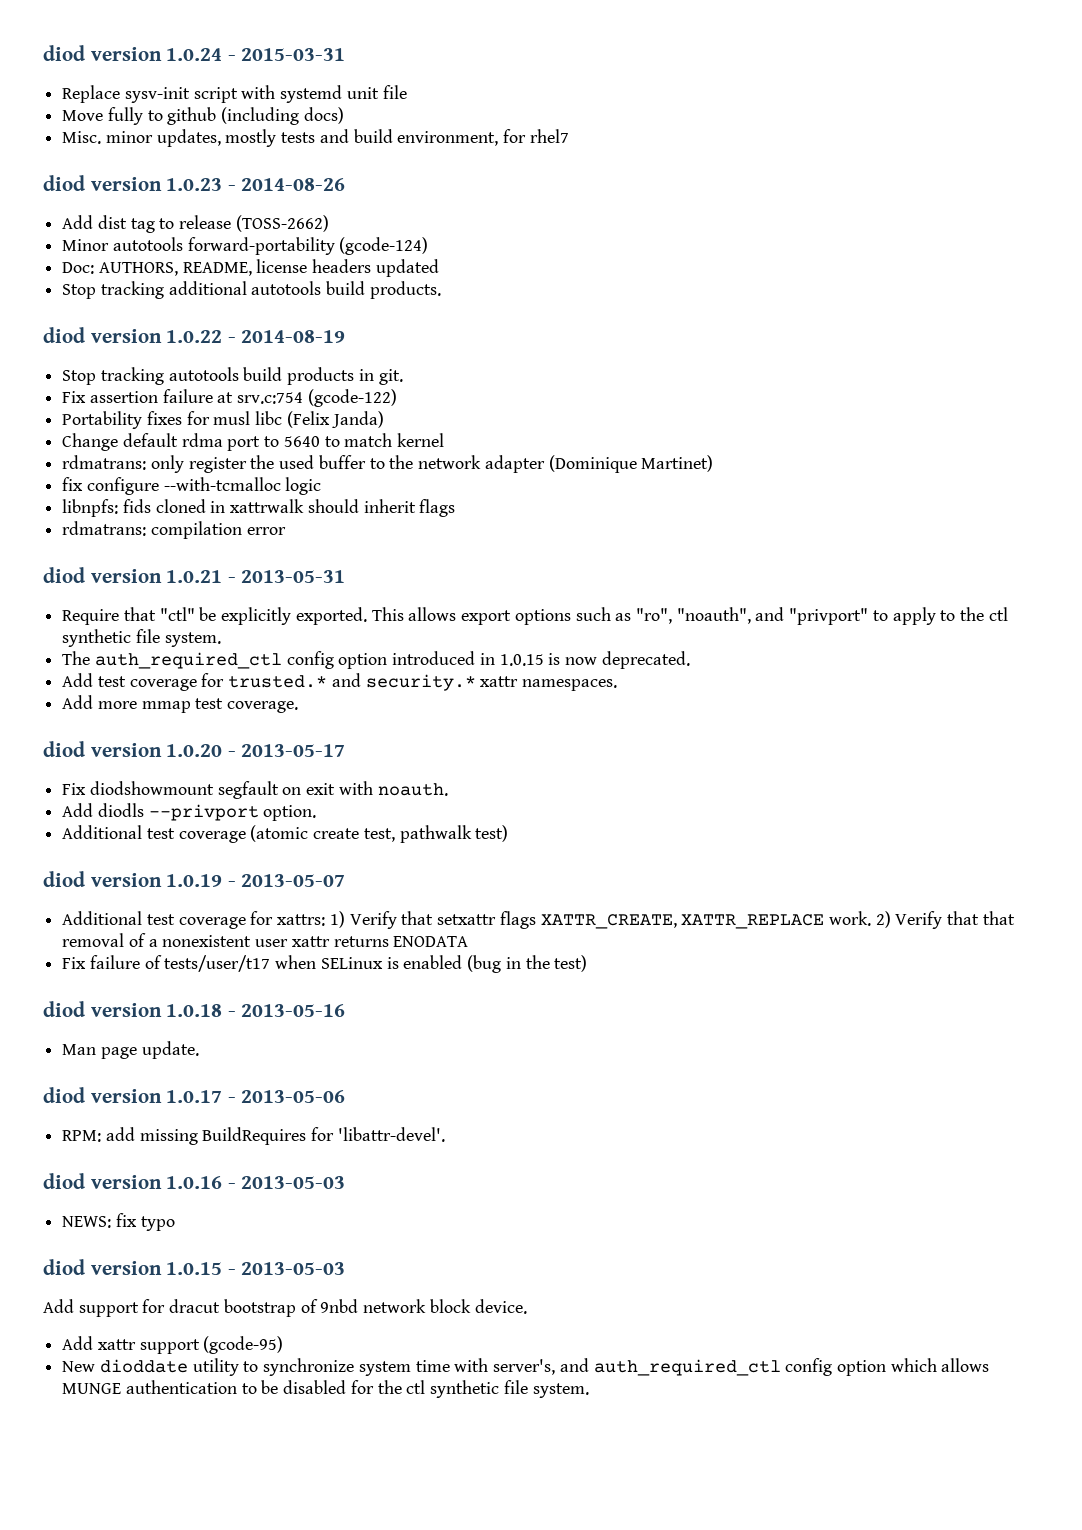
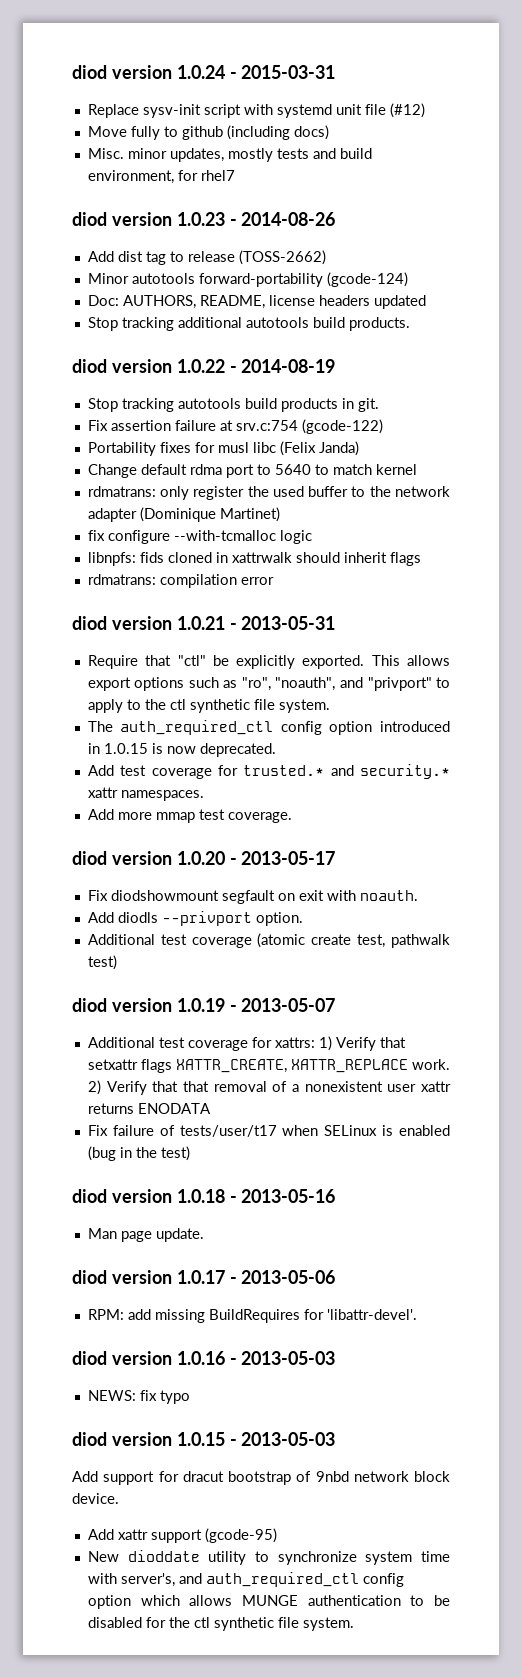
(407, 92) none -> [389,103,425,118] (#12)

